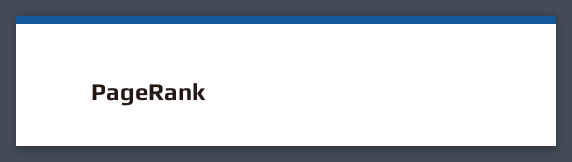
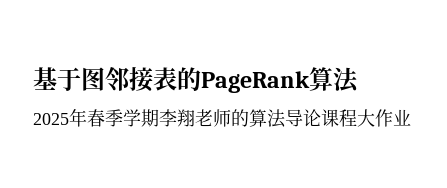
[91,83,206,106] PageRank -> [33,66,359,93] [33,108,411,128] 基于图邻接表的PageRank算法 // 2025年春季学期李翔老师的算法导论课程大作业

